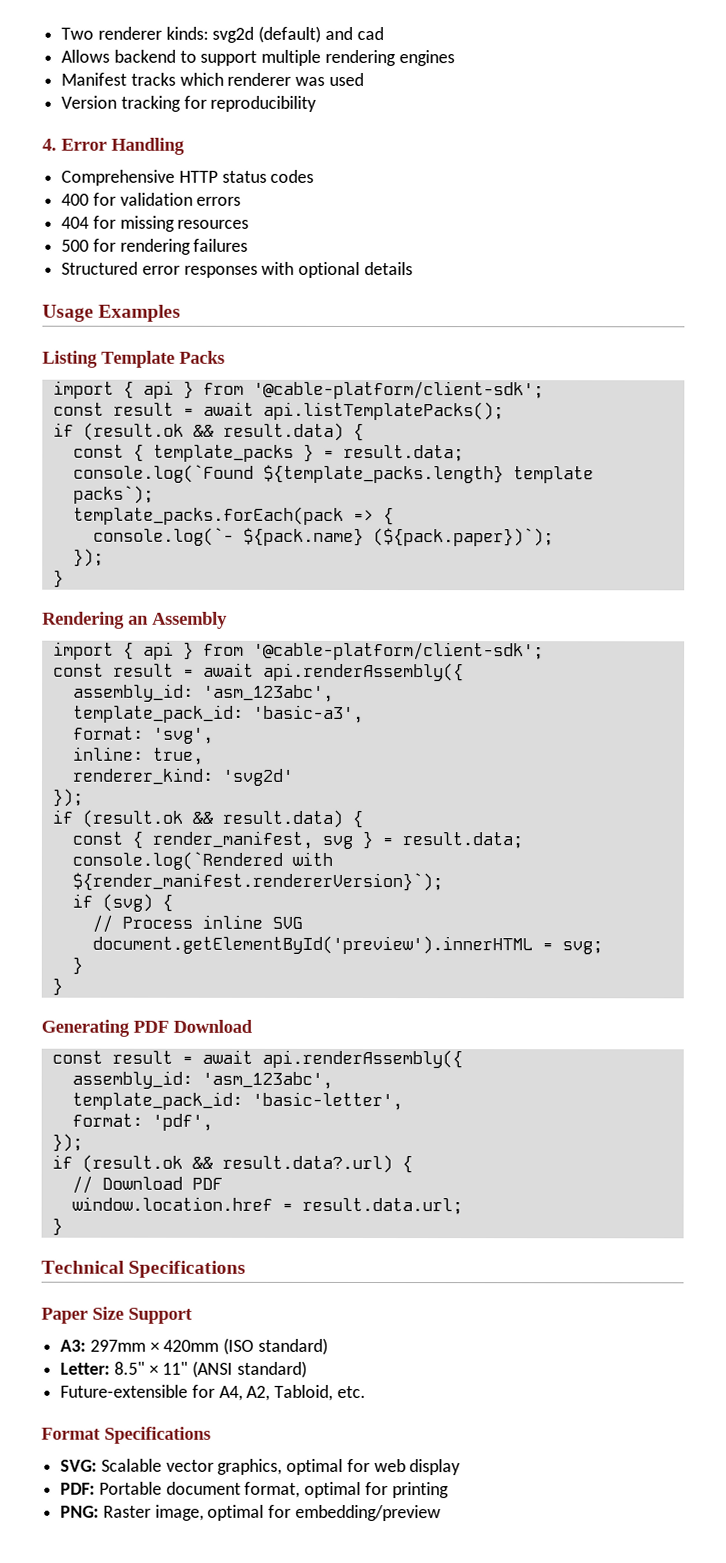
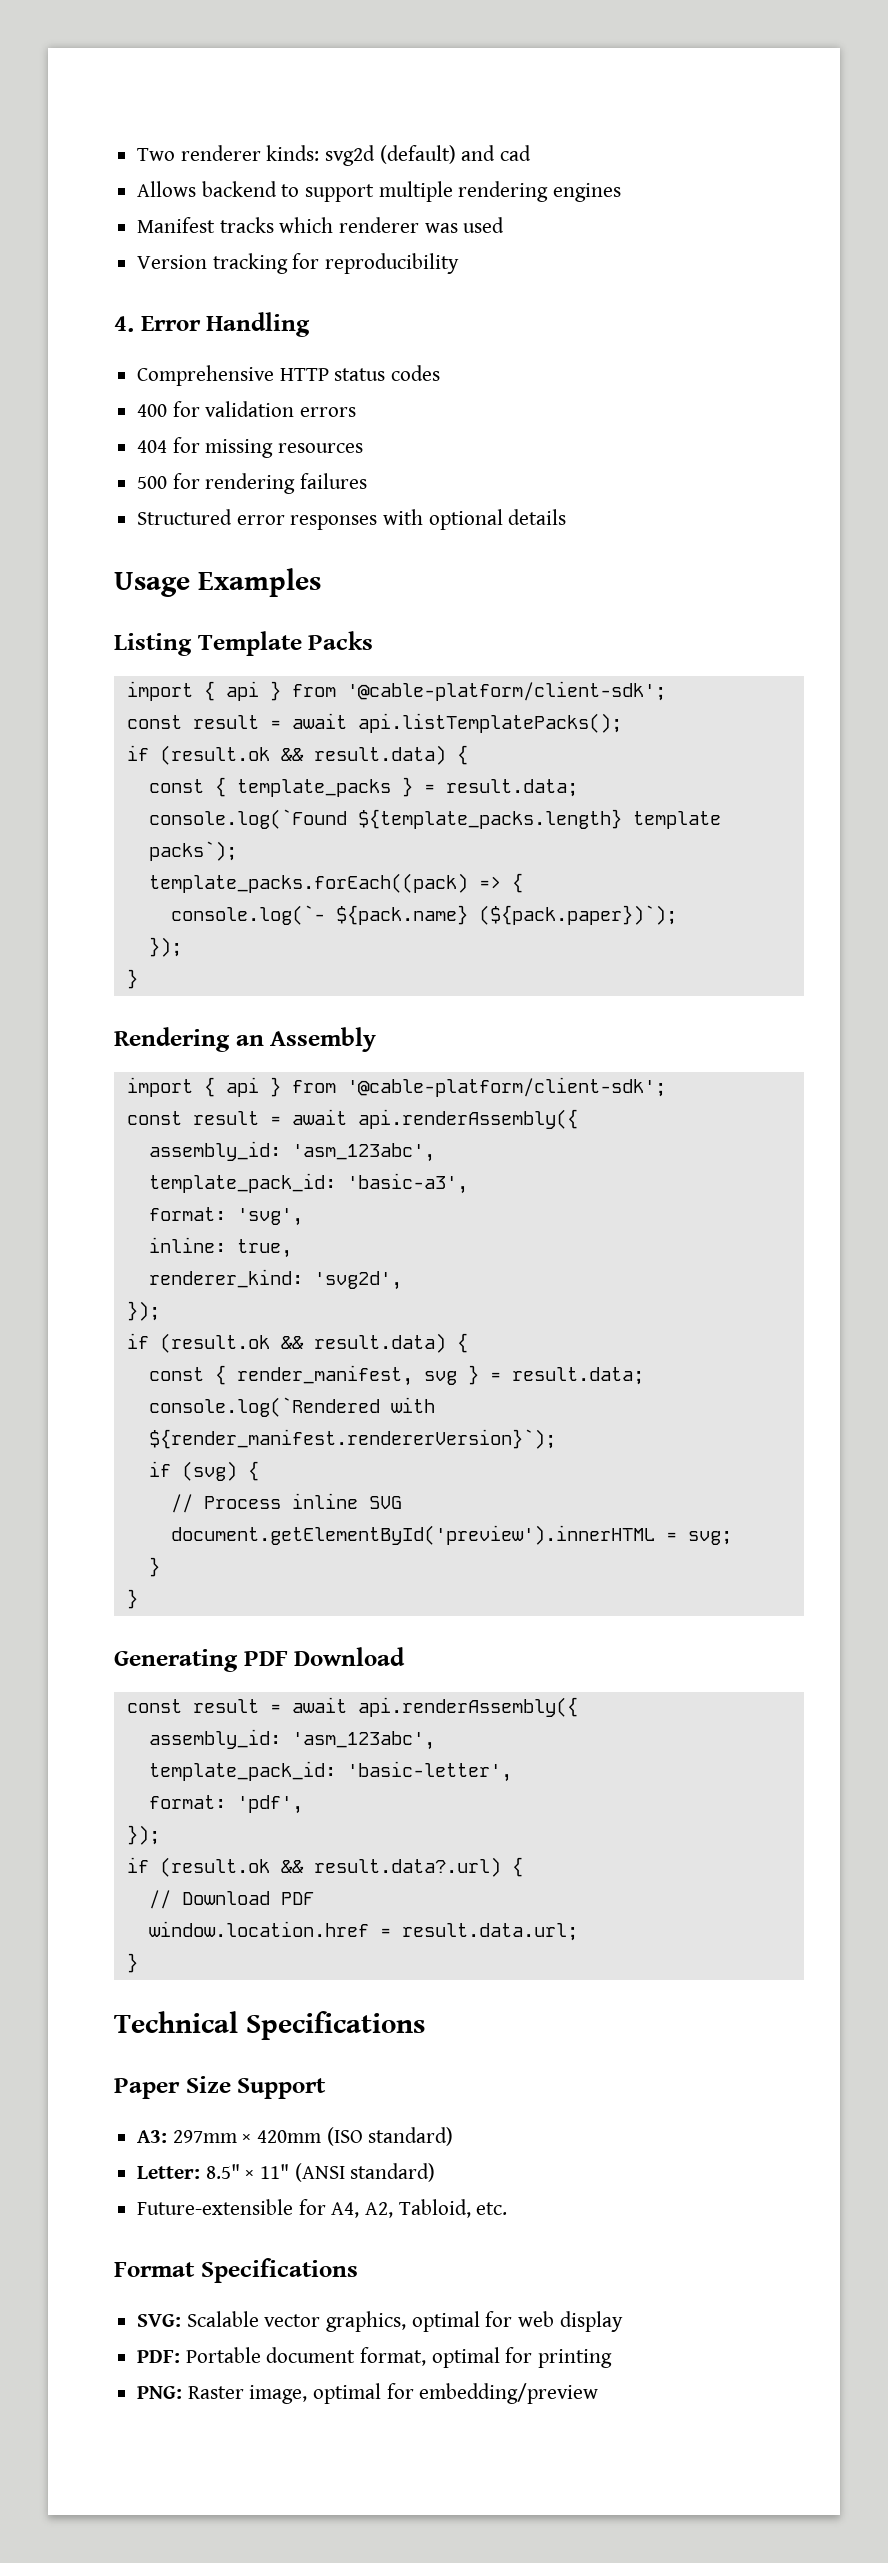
[72,506,344,525] template_packs.forEach(pack -> [148,873,468,893] template_packs.forEach((pack)
[221,768,294,786] 'svg2d' -> [313,1271,402,1290] 'svg2d',

